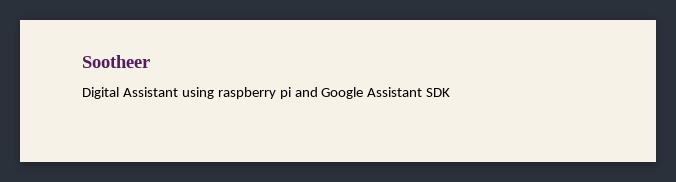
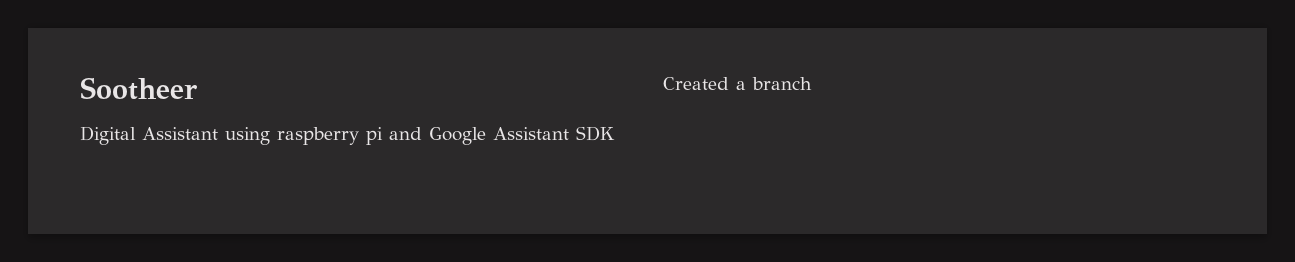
(451, 92) none -> [663,77,812,90] Created a branch

